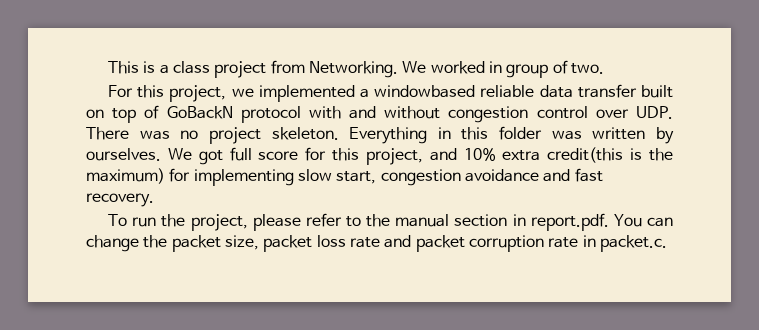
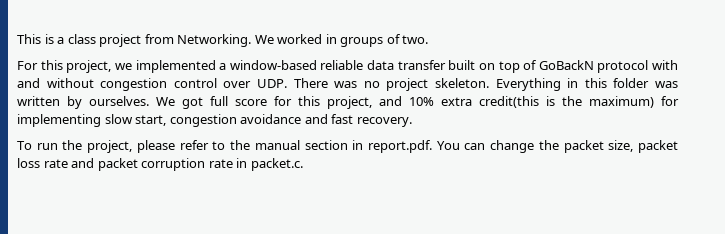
[506,64,549,78] group -> [340,37,384,47] groups
[374,85,476,98] windowbased -> [229,60,317,70] window-based

